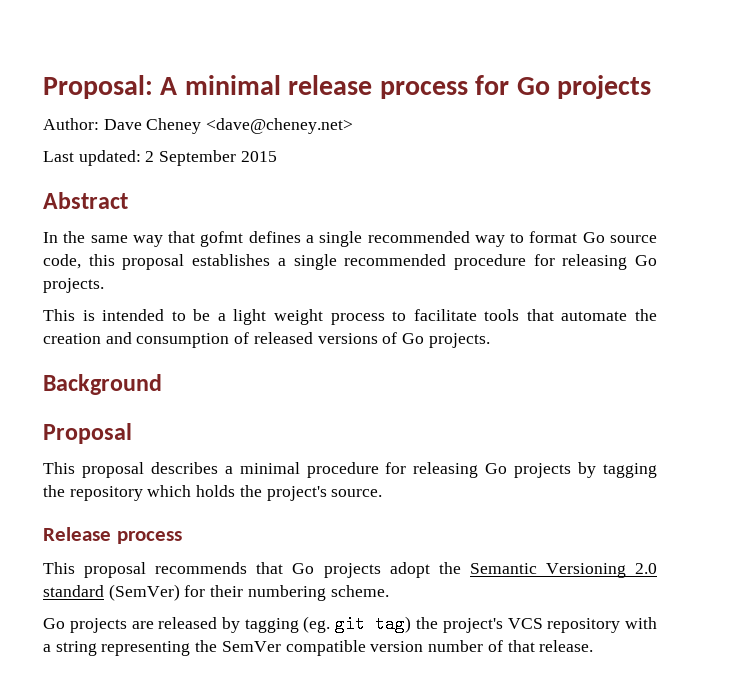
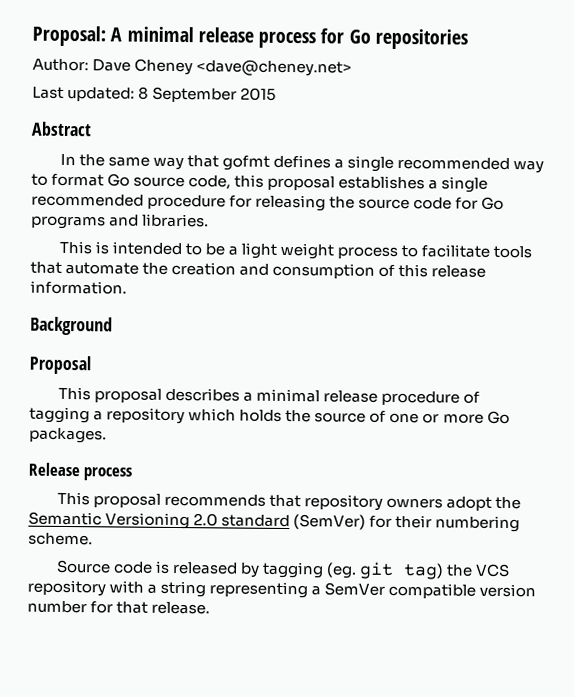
[556,75,651,99] projects -> [374,28,468,50] repositories
[145,151,155,162] 2 -> [138,86,150,100] 8
[635,255,657,266] [43,278,104,293] Go projects. -> [329,196,505,210] [31,213,210,230] the source code for Go programs and libraries.
[253,332,490,348] released versions of Go projects. -> [398,264,487,278] [30,280,127,295] this release information.
[306,462,657,478] [43,485,383,501] procedure for releasing Go projects by tagging the repository which holds the project's source. -> [323,390,481,406] [29,406,510,425] [29,427,107,444] release procedure of tagging a repository which holds the source of one or more Go packages.
[292,563,381,578] Go projects -> [304,494,444,511] repository owners
[43,618,154,633] Go projects are -> [55,559,170,574] Source code is
[442,618,503,633] project's -> (474, 570) none
[195,640,218,652] the -> [311,585,322,596] a
[487,640,503,652] of -> [90,601,114,614] for

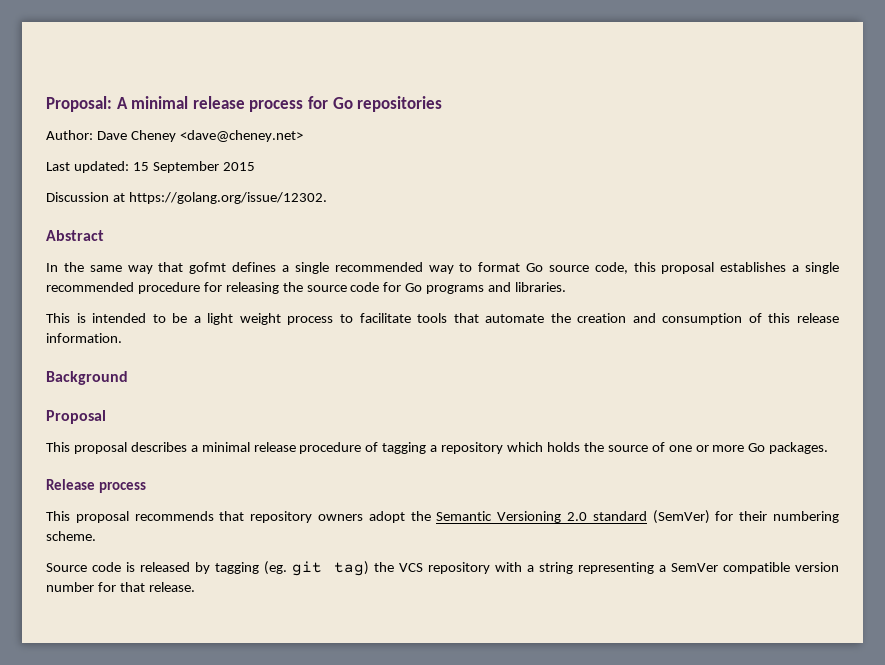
[138,86,150,100] 8 -> [132,162,149,171] 15
(277, 94) none -> [46,192,327,204] // Discussion at https://golang.org/issue/12302.

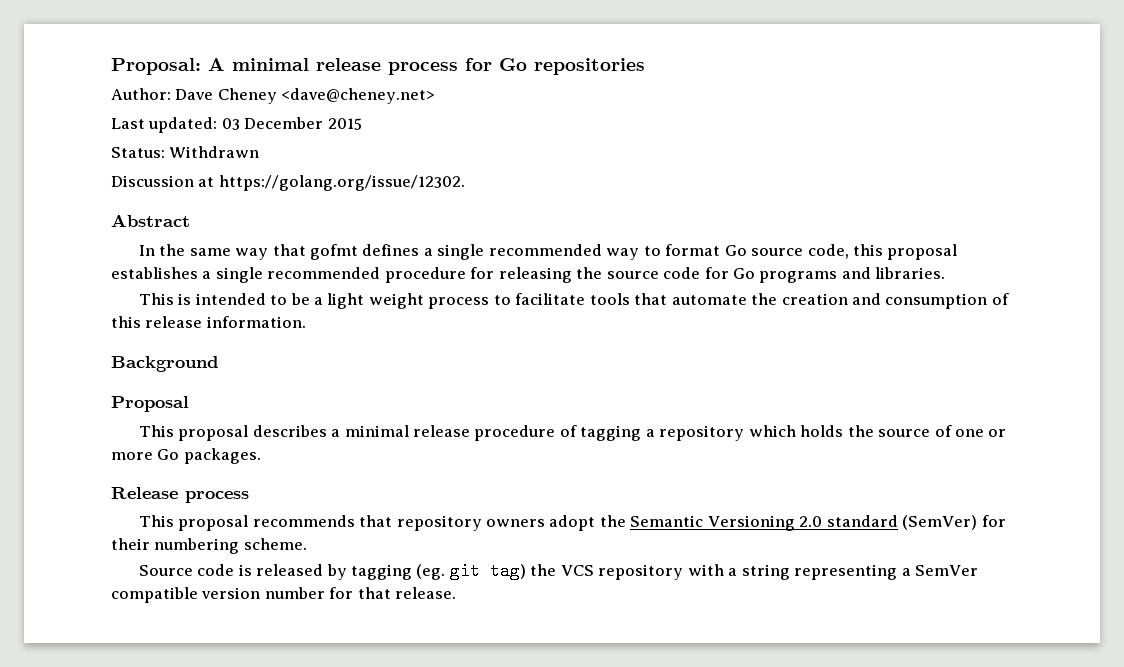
[132,161,219,173] 15 September -> [221,117,324,130] 03 December
(255, 166) none -> [111,146,260,158] // Status: Withdrawn

